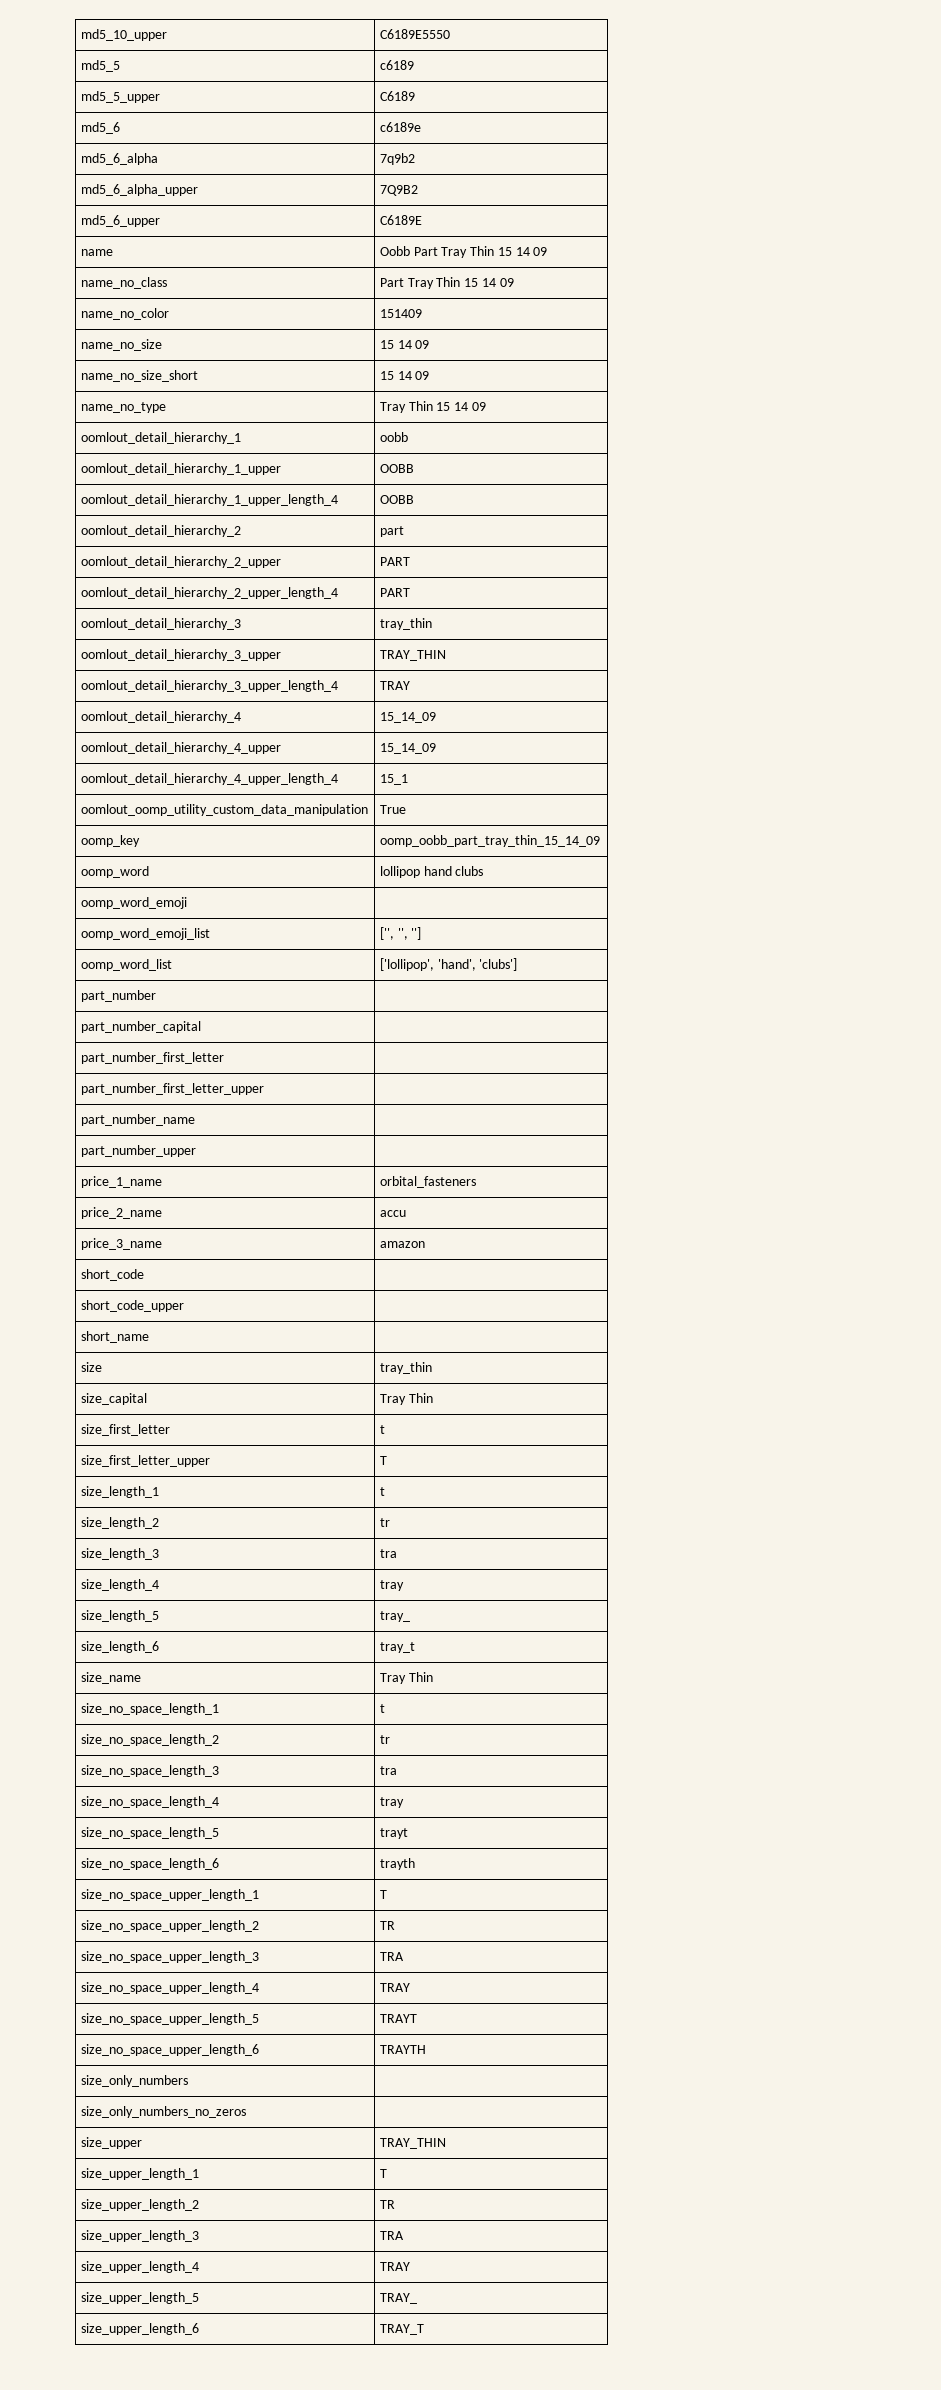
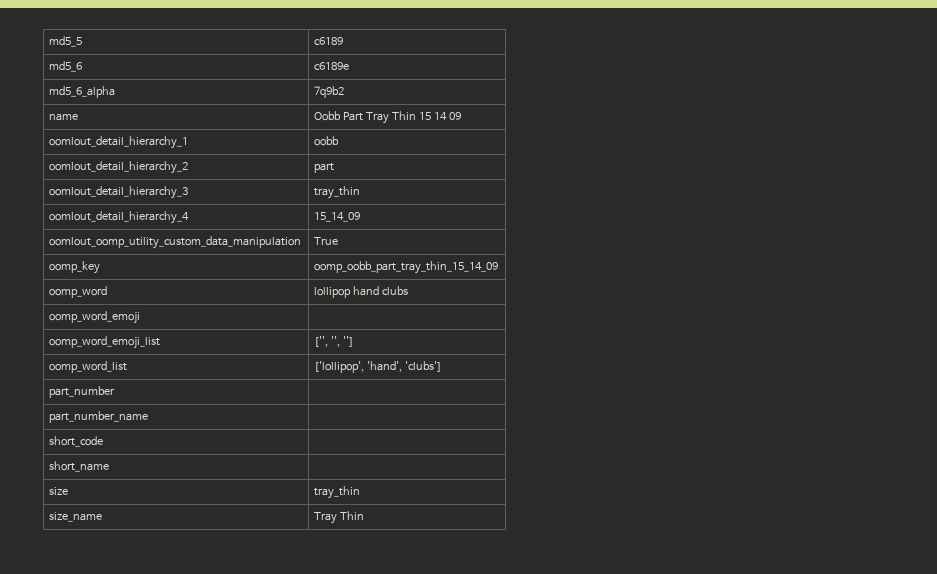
[80,29,167,41] [379,29,450,39] md5_10_upper | C6189E5550 // -> (49, 41) none
[80,91,160,103] [379,91,415,101] // md5_5_upper | C6189 -> (344, 41) none
[80,184,198,196] [379,185,418,196] [80,215,160,227] [379,215,422,225] // md5_6_alpha_upper | 7Q9B2 // md5_6_upper | C6189E -> (345, 92) none
[80,277,167,289] [379,277,514,289] [80,308,169,320] [379,309,422,318] [80,339,162,351] [379,340,430,349] [80,370,198,382] [379,371,430,380] [80,402,166,413] [379,401,486,413] [80,432,241,444] [379,432,408,442] [80,463,281,475] [379,464,414,473] [80,494,338,506] [379,495,414,504] [80,525,241,537] [379,526,404,537] [80,556,281,568] [379,557,410,566] [80,587,338,599] [379,588,410,597] [80,618,241,630] [379,618,432,630] [80,649,281,661] [379,650,446,661] [80,680,338,692] [379,681,410,690] [80,711,241,723] [379,712,436,723] [80,742,281,754] [379,743,436,754] [80,773,338,785] [379,774,408,785] name_no_class | Part Tray Thin 15 14 09 // name_no_color | 151409 // name_no_size | 15 14 09 // name_no_size_short | 15 14 09 // name_no_type | Tray Thin 15 14 09 // oomlout_detail_hierarchy_1 | oobb // oomlout_detail_hierarchy_1_upper | OOBB // oomlout_detail_hierarchy_1_upper_length_4 | OOBB // oomlout_detail_hierarchy_2 | part // oomlout_detail_hierarchy_2_upper | PART // oomlout_detail_hierarchy_2_upper_length_4 | PART // oomlout_detail_hierarchy_3 | tray_thin // oomlout_detail_hierarchy_3_upper | TRAY_THIN // oomlout_detail_hierarchy_3_upper_length_4 | TRAY // oomlout_detail_hierarchy_4 | 15_14_09 // oomlout_detail_hierarchy_4_upper | 15_14_09 // oomlout_detail_hierarchy_4_upper_length_4 | 15_1 -> [49,136,189,149] [314,136,340,146] [49,161,189,174] [314,163,335,173] [49,186,189,199] [314,186,361,199] [49,211,190,224] [314,212,361,222] oomlout_detail_hierarchy_1 | oobb // oomlout_detail_hierarchy_2 | part // oomlout_detail_hierarchy_3 | tray_thin // oomlout_detail_hierarchy_4 | 15_14_09
[80,1021,201,1033] [80,1052,224,1064] [80,1083,264,1095] [80,1114,195,1126] [80,1145,196,1157] [80,1176,162,1188] [379,1176,476,1188] [80,1207,162,1219] [379,1210,406,1217] [80,1238,162,1250] [379,1241,425,1248] part_number_capital | // part_number_first_letter | // part_number_first_letter_upper | // part_number_name | // part_number_upper | // price_1_name | orbital_fasteners // price_2_name | accu // price_3_name | amazon -> [49,411,149,423] part_number_name |
[80,1300,184,1312] // short_code_upper | -> (104, 441) none
[80,1393,147,1405] [379,1393,433,1405] [80,1424,170,1436] [379,1425,385,1434] [80,1455,210,1467] [379,1456,387,1465] [80,1486,159,1498] [379,1487,385,1496] [80,1517,159,1529] [379,1518,390,1527] [80,1548,159,1560] [379,1549,397,1558] [80,1579,159,1591] [379,1580,404,1591] [80,1610,159,1622] [379,1611,410,1622] [80,1641,159,1653] [379,1642,415,1653] [80,1672,141,1684] [379,1672,433,1684] [80,1703,219,1715] [379,1704,385,1713] [80,1734,219,1746] [379,1735,390,1744] [80,1765,219,1777] [379,1766,397,1775] [80,1796,219,1808] [379,1797,404,1808] [80,1827,219,1839] [379,1828,408,1839] [80,1858,219,1870] [379,1858,415,1870] [80,1889,259,1901] [379,1890,387,1899] [80,1920,259,1932] [379,1921,395,1930] [80,1951,259,1963] [379,1952,404,1961] [80,1982,259,1994] [379,1983,410,1992] [80,2013,259,2025] [379,2014,417,2023] [80,2044,259,2056] [379,2045,426,2054] [80,2075,188,2087] [80,2106,246,2118] [80,2137,142,2149] [379,2138,446,2149] [80,2168,199,2180] [379,2169,387,2178] [80,2199,199,2211] [379,2200,395,2209] [80,2230,199,2242] [379,2231,404,2240] [80,2261,199,2273] [379,2262,410,2271] [80,2292,199,2304] [379,2293,417,2304] [80,2323,199,2335] [379,2324,424,2335] size_capital | Tray Thin // size_first_letter | t // size_first_letter_upper | T // size_length_1 | t // size_length_2 | tr // size_length_3 | tra // size_length_4 | tray // size_length_5 | tray_ // size_length_6 | tray_t // size_name | Tray Thin // size_no_space_length_1 | t // size_no_space_length_2 | tr // size_no_space_length_3 | tra // size_no_space_length_4 | tray // size_no_space_length_5 | trayt // size_no_space_length_6 | trayth // size_no_space_upper_length_1 | T // size_no_space_upper_length_2 | TR // size_no_space_upper_length_3 | TRA // size_no_space_upper_length_4 | TRAY // size_no_space_upper_length_5 | TRAYT // size_no_space_upper_length_6 | TRAYTH // size_only_numbers | // size_only_numbers_no_zeros | // size_upper | TRAY_THIN // size_upper_length_1 | T // size_upper_length_2 | TR // size_upper_length_3 | TRA // size_upper_length_4 | TRAY // size_upper_length_5 | TRAY_ // size_upper_length_6 | TRAY_T -> [49,512,103,522] [314,511,364,524] size_name | Tray Thin

